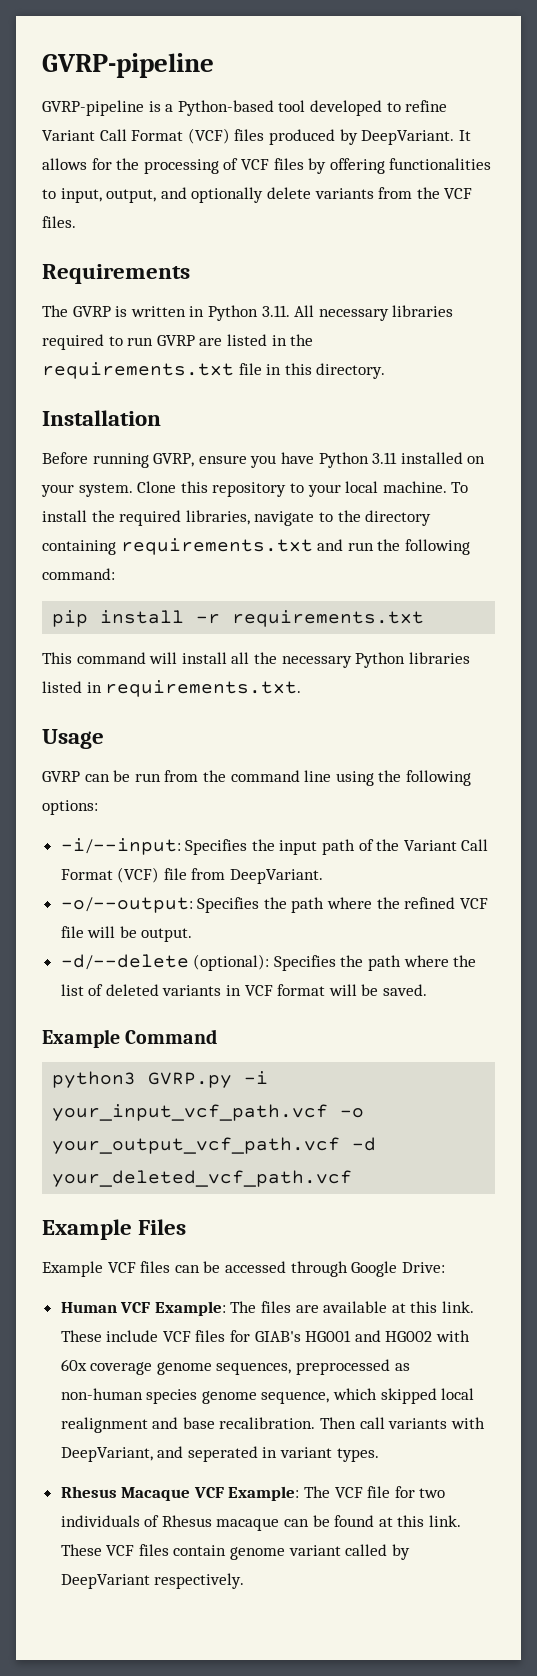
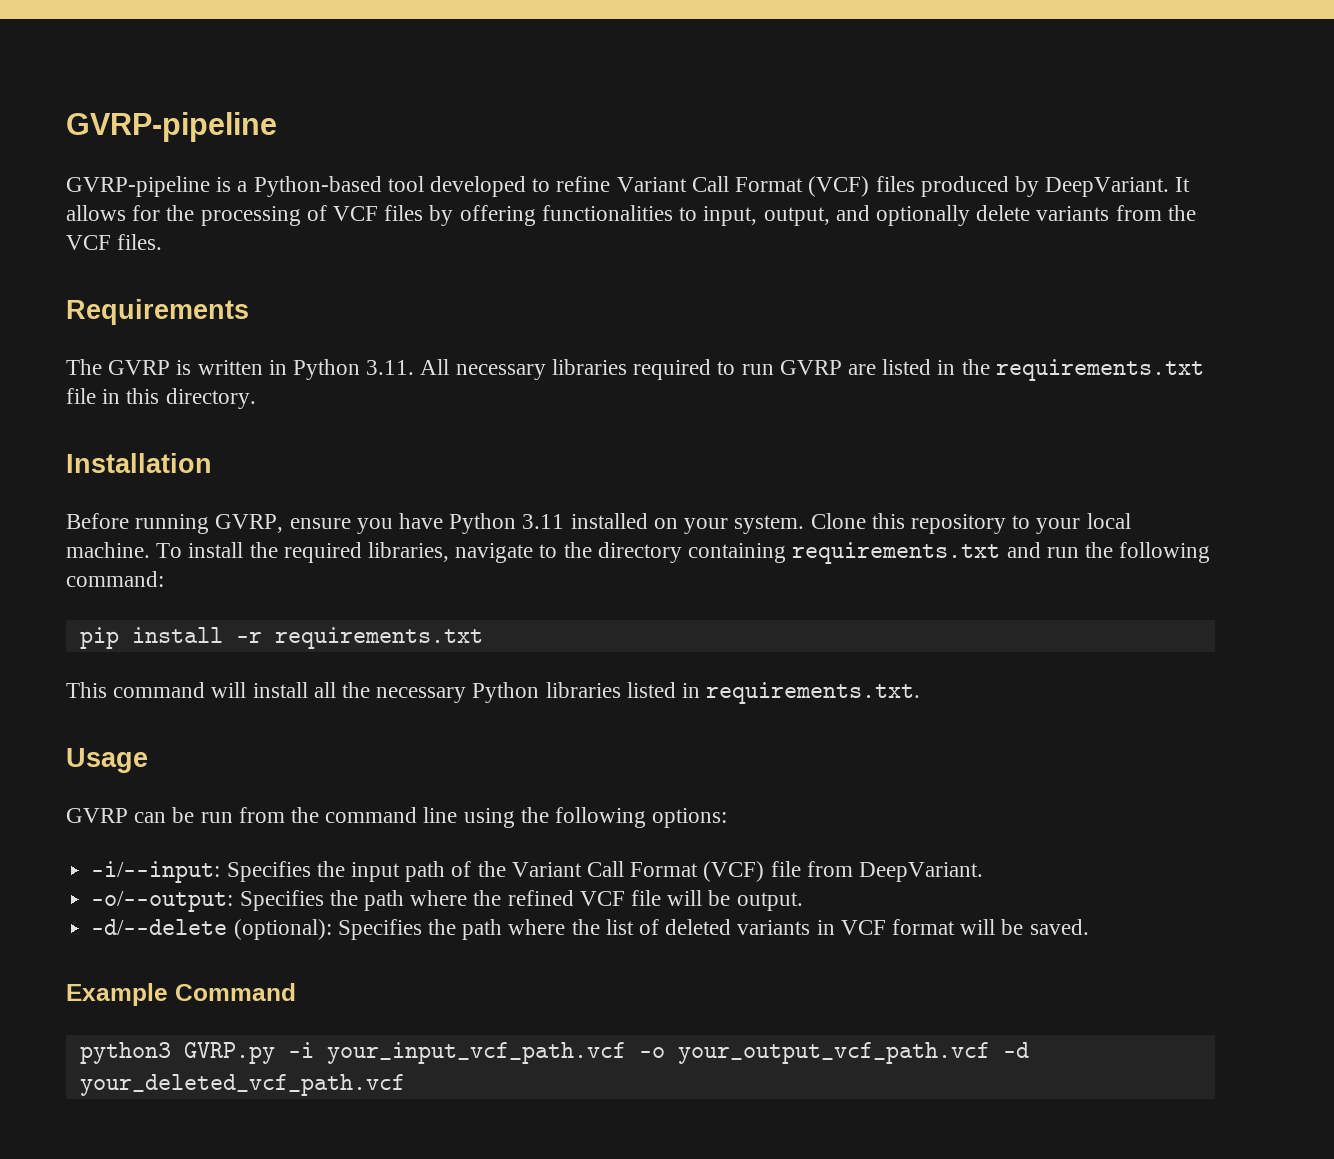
[42,1219,187,1240] [42,1261,445,1277] [60,1301,475,1316] [60,1330,471,1342] [60,1359,410,1375] [60,1388,475,1404] [60,1417,485,1433] [60,1446,379,1462] [60,1486,446,1501] [60,1515,462,1531] [60,1544,410,1560] [60,1573,245,1589] // Example Files // Example VCF files can be accessed through Google Drive: // Human VCF Example: The files are available at this link. These include VCF files for GIAB's HG001 and HG002 with 60x coverage genome sequences, preprocessed as non-human species genome sequence, which skipped local realignment and base recalibration. Then call variants with DeepVariant, and seperated in variant types. // Rhesus Macaque VCF Example: The VCF file for two individuals of Rhesus macaque can be found at this link. These VCF files contain genome variant called by DeepVariant respectively. -> (405, 1085) none

